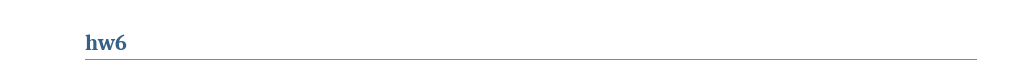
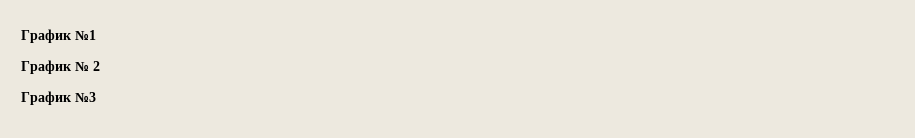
[85,34,127,50] hw6 -> [21,29,96,43] [21,60,100,74] [21,91,96,105] График №1 // График № 2 // График №3

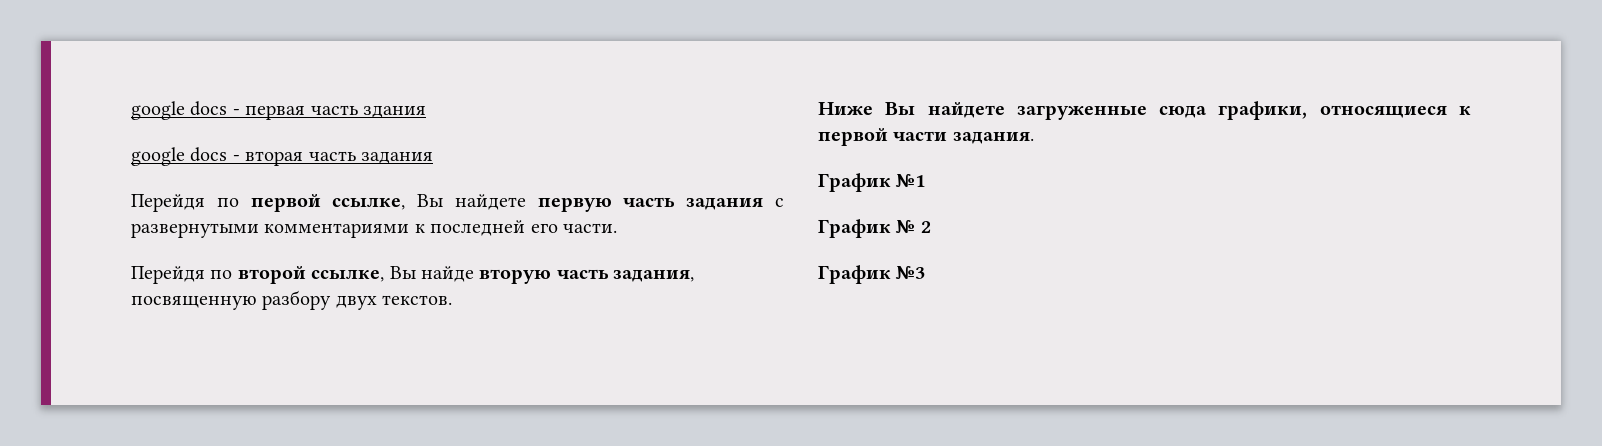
(21, 36) none -> [131,101,426,120] [131,147,433,166] [131,193,784,212] [131,220,617,238] [131,265,695,284] [131,290,453,310] [818,101,1471,120] [818,127,1034,146] google docs - первая часть здания // google docs - вторая часть задания // Перейдя по первой ссылке, Вы найдете первую часть задания с развернутыми комментариями к последней его части. // Перейдя по второй ссылке, Вы найде вторую часть задания, посвященную разбору двух текстов. // Ниже Вы найдете загруженные сюда графики, относящиеся к первой части задания. //

